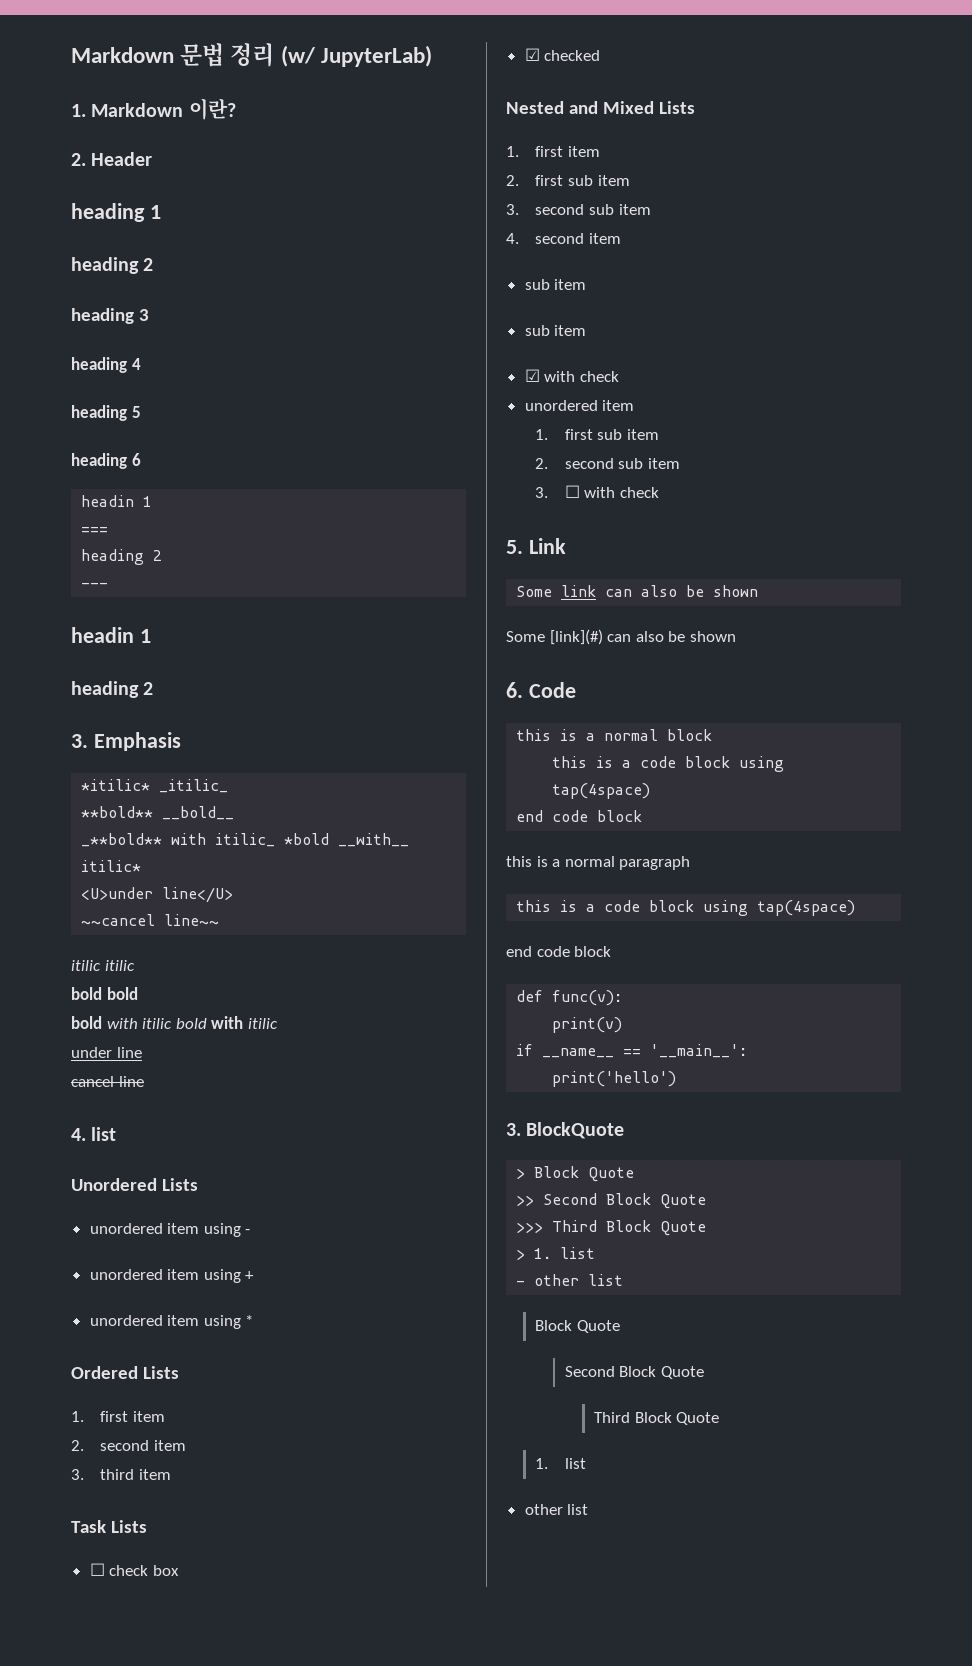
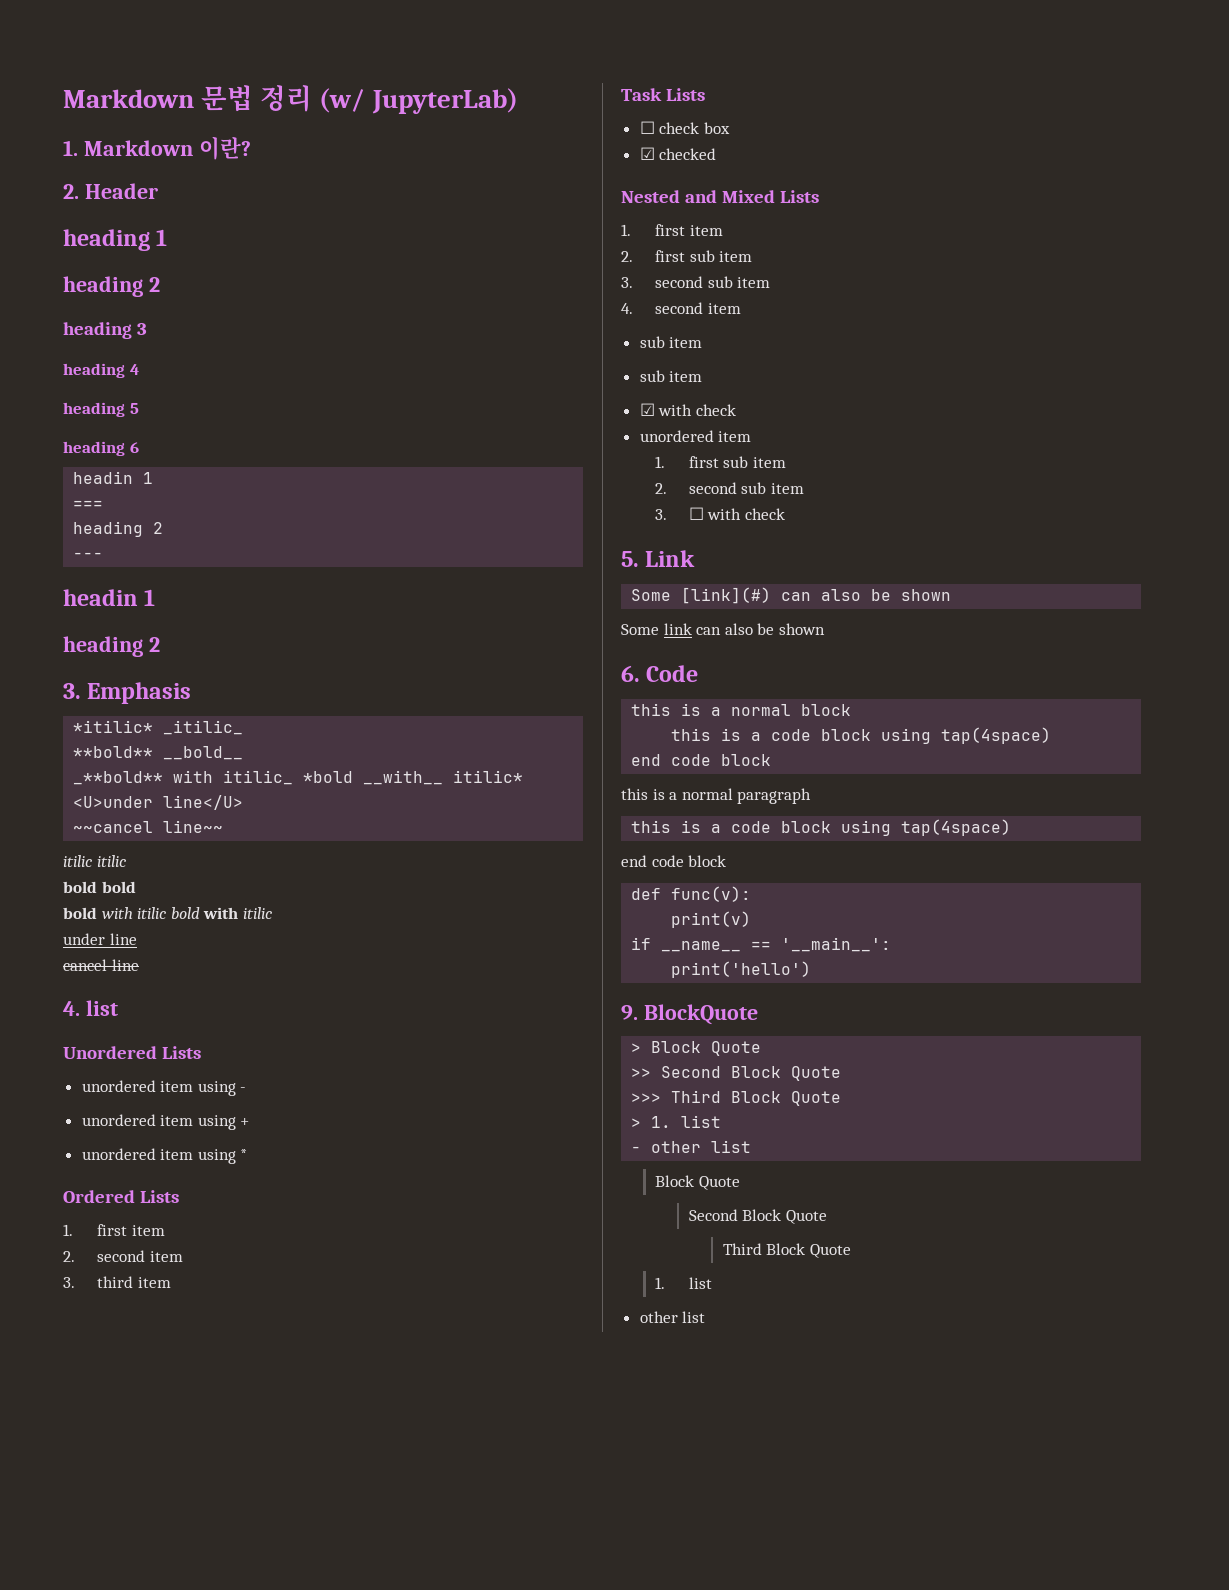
[561,585,597,597] link -> [681,587,772,604] [link](#)
[549,629,603,645] [link](#) -> [663,623,692,635] link
[506,1123,521,1136] 3. -> [621,1005,638,1020] 9.

